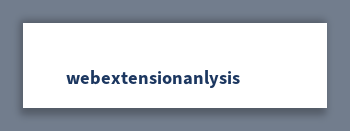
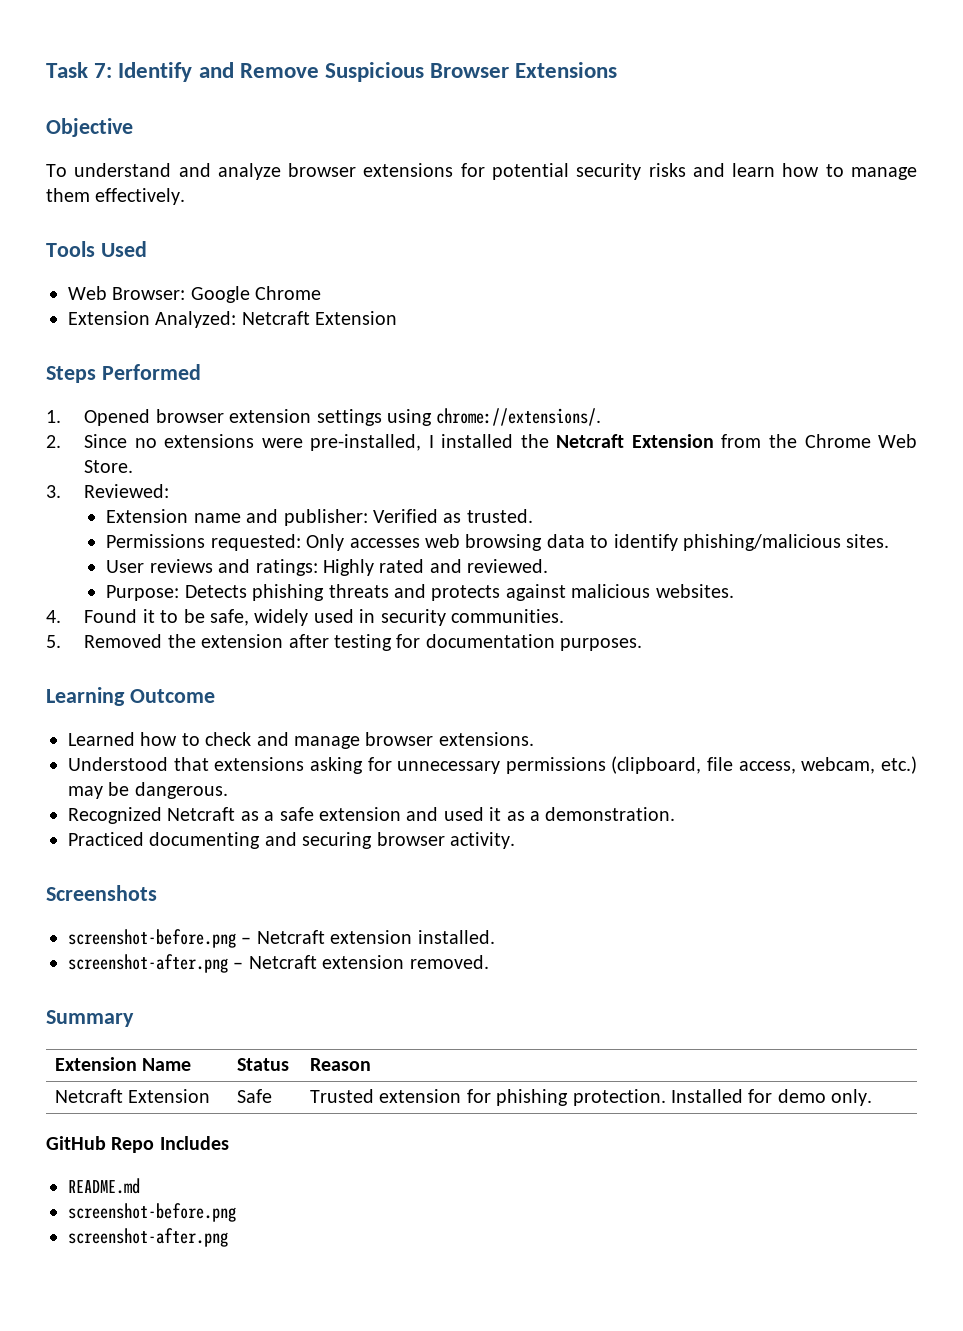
[66,70,240,88] webextensionanlysis -> [46,62,618,82] [46,118,133,137] [46,163,918,180] [46,188,186,205] [46,241,147,257] [68,286,322,303] [68,311,398,328] [46,364,201,383] [46,408,602,426] [46,434,917,451] [84,460,134,473] [46,484,170,498] [106,509,533,526] [106,534,890,551] [106,559,549,576] [106,584,734,601] [46,609,565,626] [46,634,643,651] [46,687,215,706] [68,732,534,749] [68,756,917,774] [68,782,228,799] [68,807,676,824] [68,832,515,849] [46,885,157,901] [68,929,495,948] [68,954,489,973] [46,1010,134,1027] [55,1057,192,1071] [237,1058,290,1071] [310,1058,372,1071] [55,1089,211,1103] [237,1089,273,1103] [310,1089,873,1106] [46,1136,229,1153] [68,1178,140,1194] [68,1203,236,1222] [68,1228,228,1247] Task 7: Identify and Remove Suspicious Browser Extensions // Objective // To understand and analyze browser extensions for potential security risks and learn how to manage them effectively. // Tools Used // Web Browser: Google Chrome // Extension Analyzed: Netcraft Extension // Steps Performed // 1. Opened browser extension settings using chrome://extensions/. // 2. Since no extensions were pre-installed, I installed the Netcraft Extension from the Chrome Web Store. // 3. Reviewed: // Extension name and publisher: Verified as trusted. // Permissions requested: Only accesses web browsing data to identify phishing/malicious sites. // User reviews and ratings: Highly rated and reviewed. // Purpose: Detects phishing threats and protects against malicious websites. // 4. Found it to be safe, widely used in security communities. // 5. Removed the extension after testing for documentation purposes. // Learning Outcome // Learned how to check and manage browser extensions. // Understood that extensions asking for unnecessary permissions (clipboard, file access, webcam, etc.) may be dangerous. // Recognized Netcraft as a safe extension and used it as a demonstration. // Practiced documenting and securing browser activity. // Screenshots // screenshot-before.png – Netcraft extension installed. // screenshot-after.png – Netcraft extension removed. // Summary // Extension Name | Status | Reason // Netcraft Extension | Safe | Trusted extension for phishing protection. Installed for demo only. // GitHub Repo Includes // README.md // screenshot-before.png // screenshot-after.png

